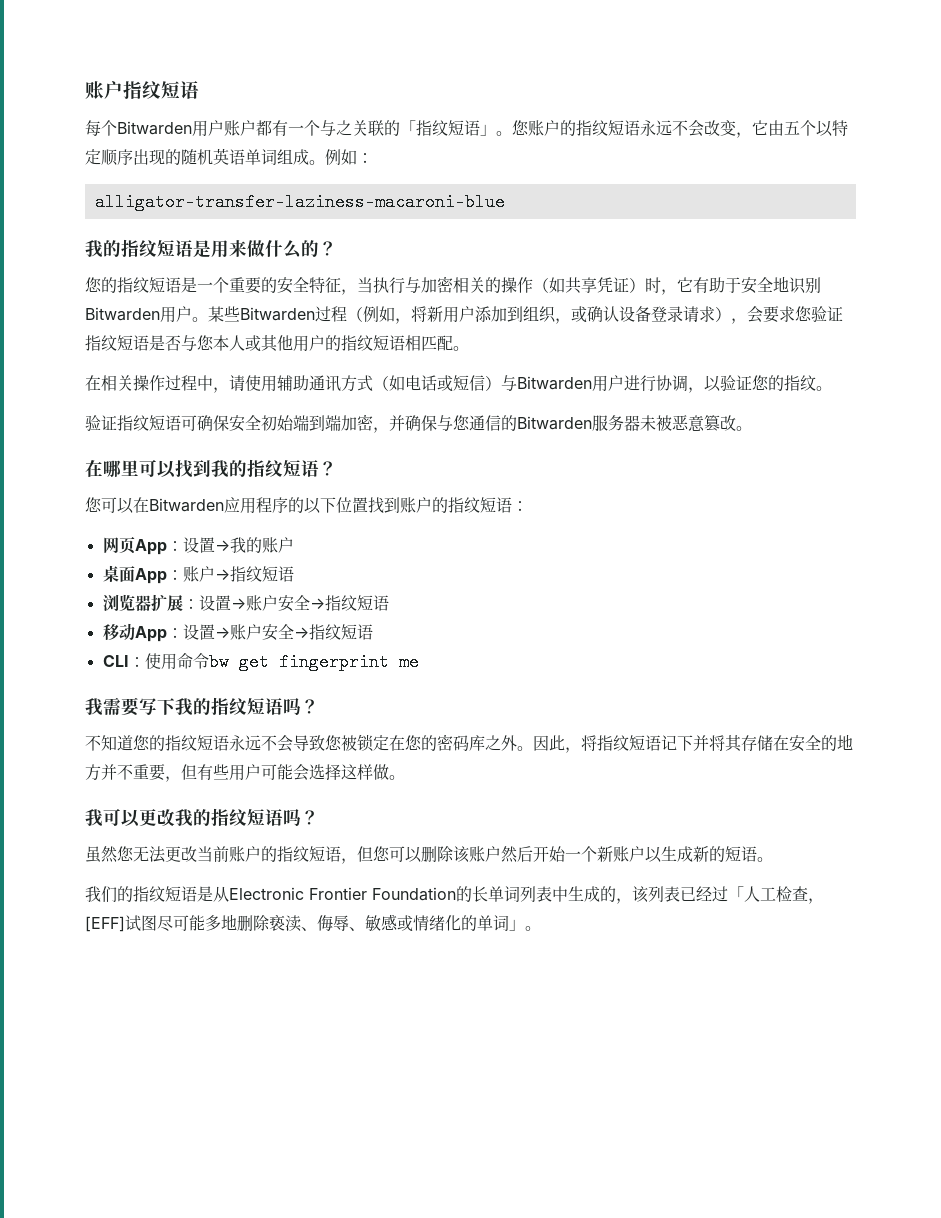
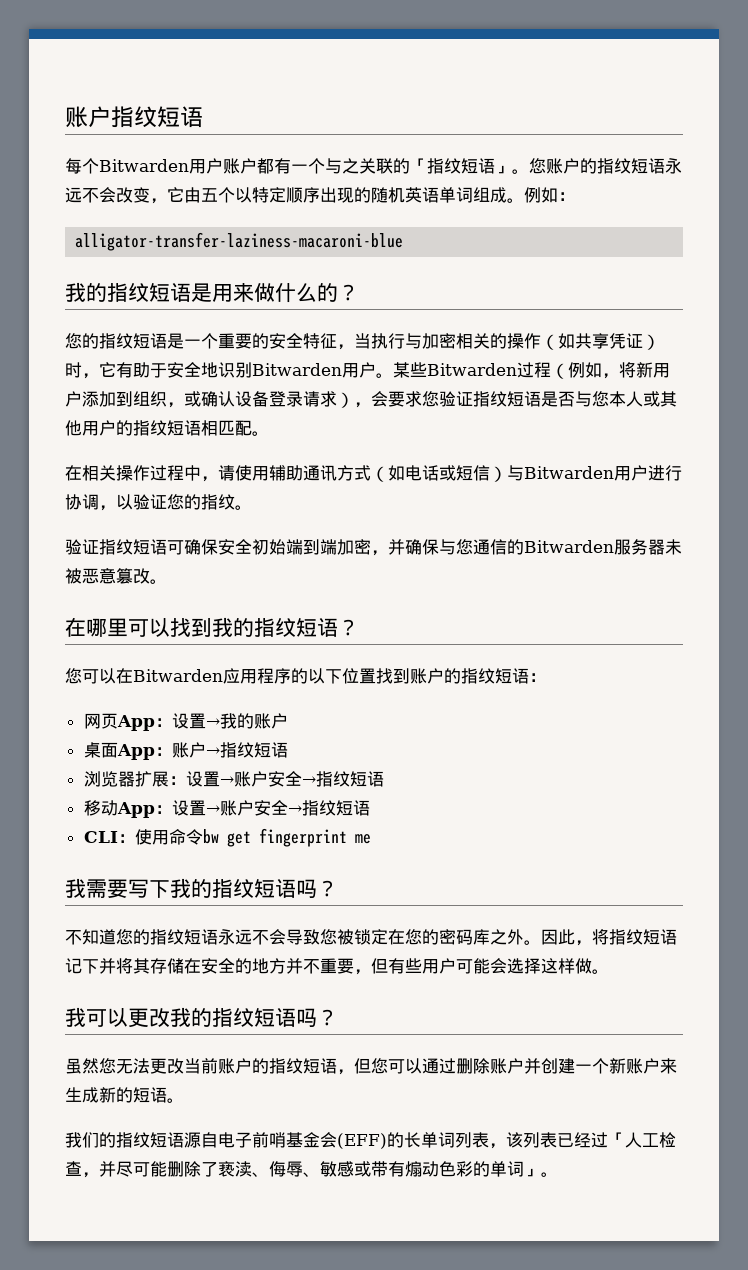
[421,846,566,863] 删除该账户然后开始 -> [422,1058,575,1074] 通过删除账户并创建
[645,846,662,863] 以 -> [660,1058,677,1074] 来
[197,886,456,902] 是从Electronic Frontier Foundation -> [184,1132,387,1149] 源自电子前哨基金会(EFF)
[552,886,616,902] 中生成的 -> (489, 1140) none
[85,914,270,932] [EFF]试图尽可能多地删除 -> [99,1161,218,1177] 并尽可能删除了
[413,915,461,931] 情绪化 -> [371,1161,473,1177] 带有煽动色彩

